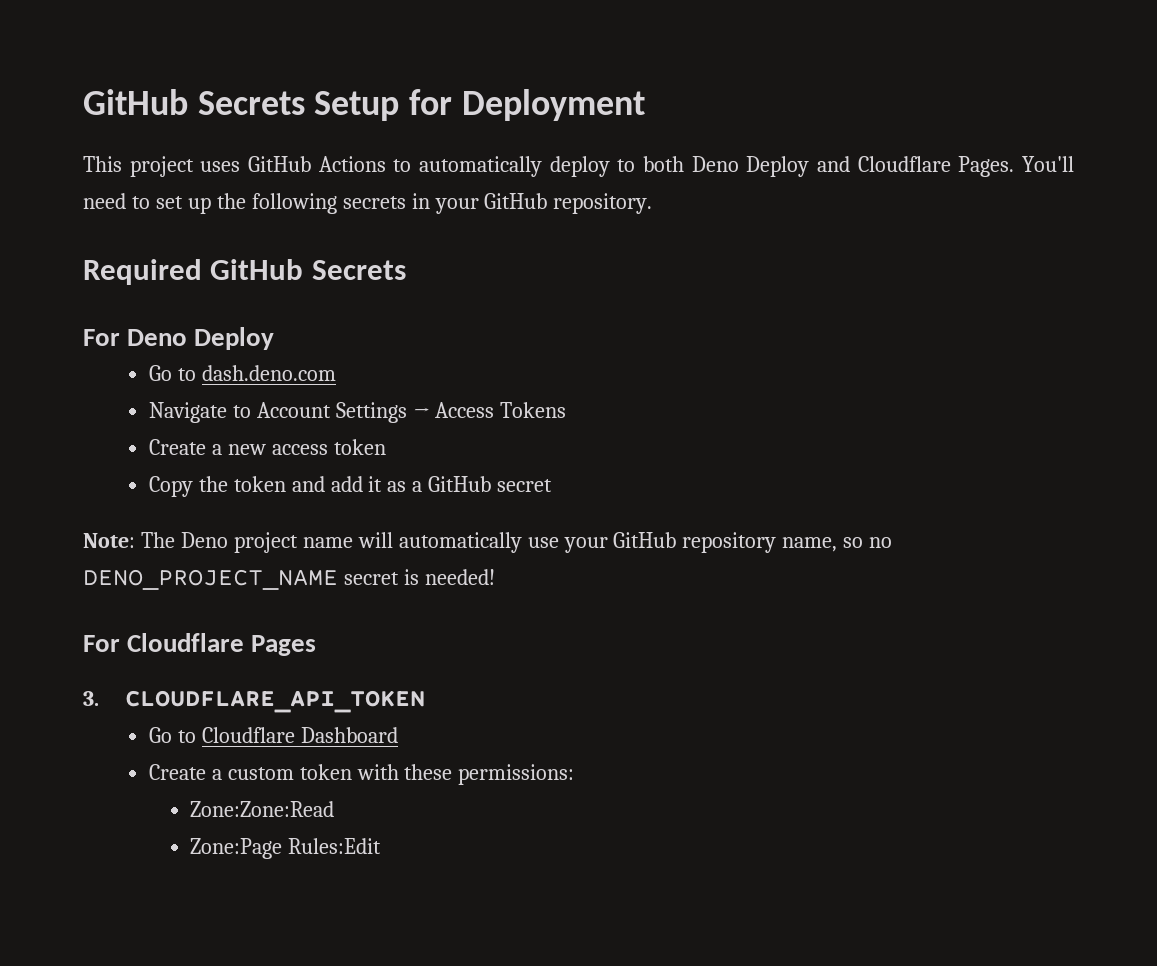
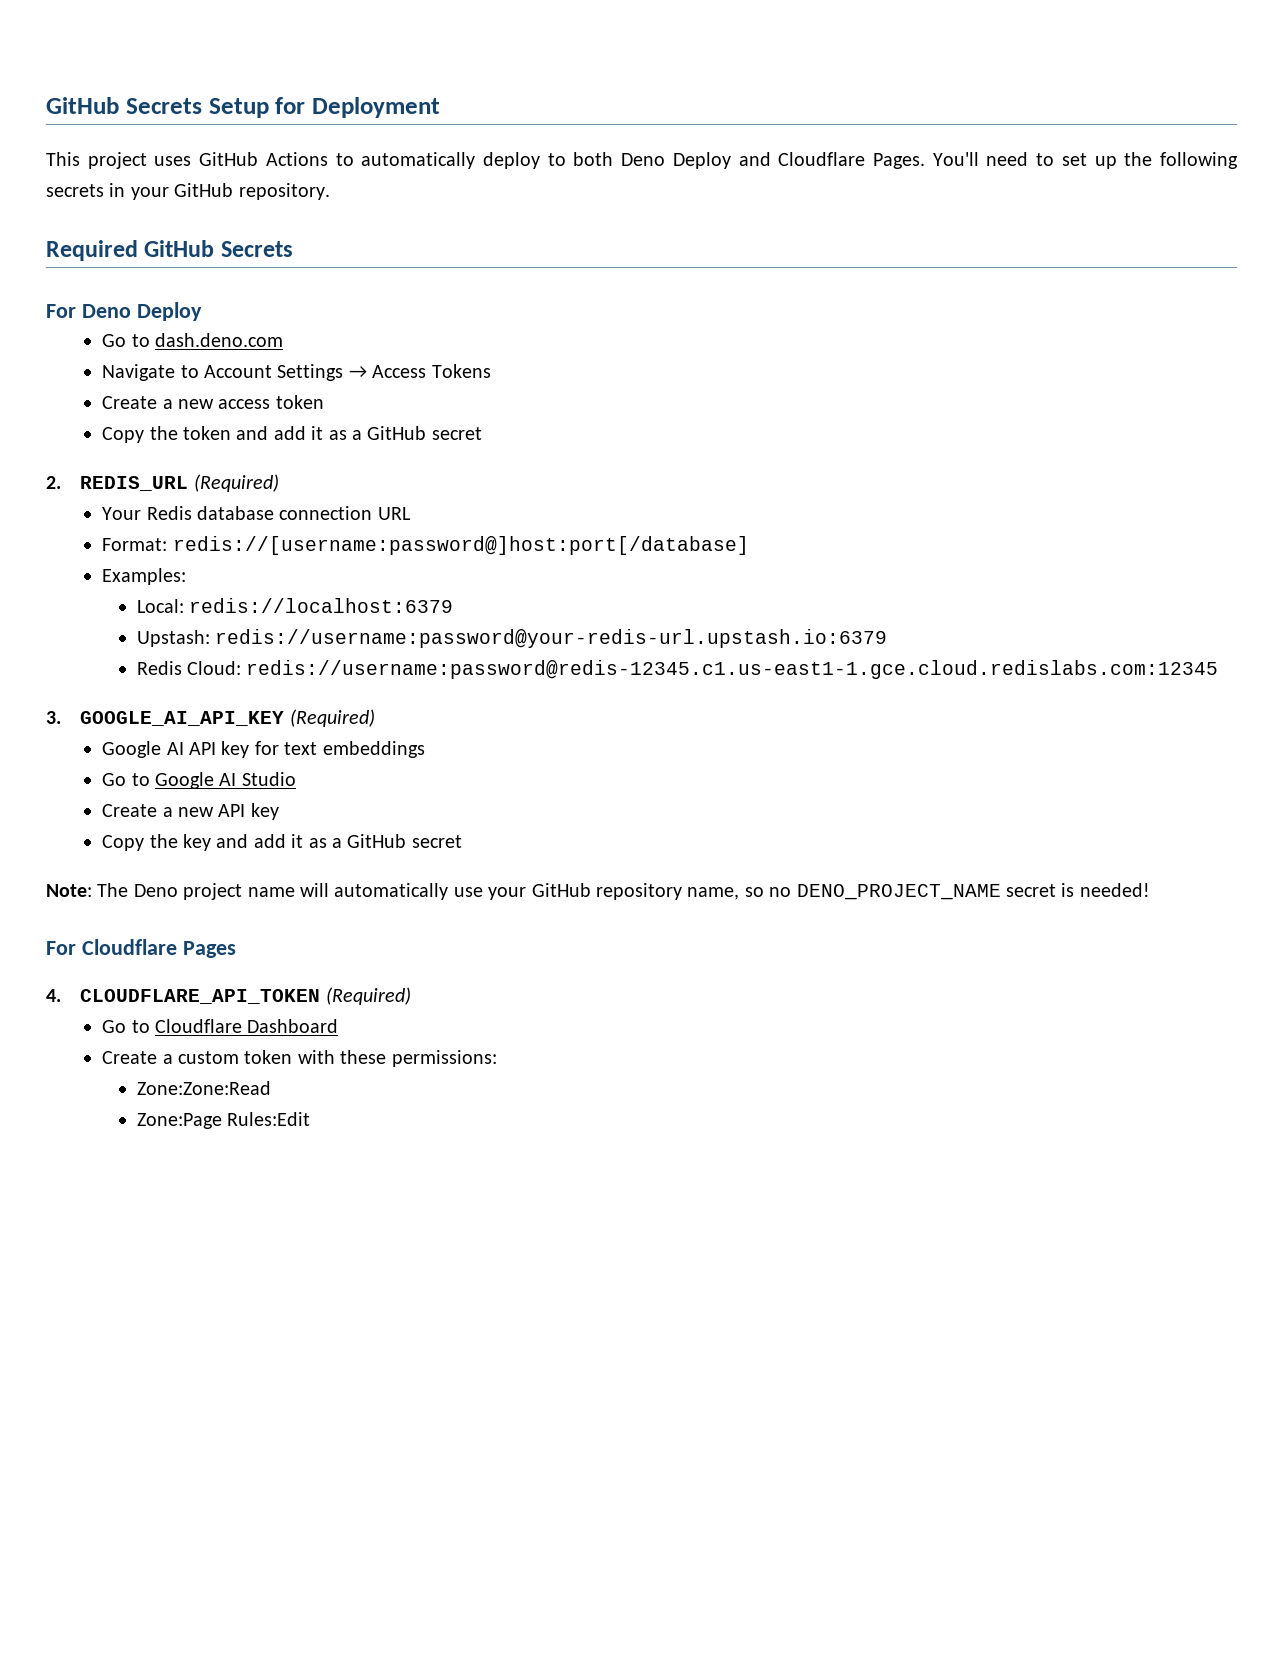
(553, 485) none -> [46,474,279,492] [102,506,411,520] [102,536,749,555] [102,568,187,585] [136,598,453,613] [136,629,887,648] [136,660,1219,679] [46,709,375,727] [102,741,425,758] [102,772,296,789] [102,803,279,820] [102,834,462,851] // 2. REDIS_URL (Required) // Your Redis database connection URL // Format: redis://[username:password@]host:port[/database] // Examples: // Local: redis://localhost:6379 // Upstash: redis://username:password@your-redis-url.upstash.io:6379 // Redis Cloud: redis://username:password@redis-12345.c1.us-east1-1.gce.cloud.redislabs.com:12345 // 3. GOOGLE_AI_API_KEY (Required) // Google AI API key for text embeddings // Go to Google AI Studio // Create a new API key // Copy the key and add it as a GitHub secret
[83,691,99,706] 3. -> [46,989,61,1002] 4.
(425, 701) none -> [325,987,411,1005] (Required)

